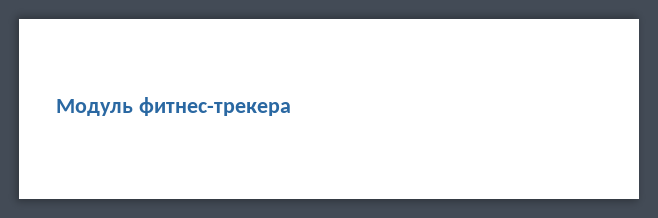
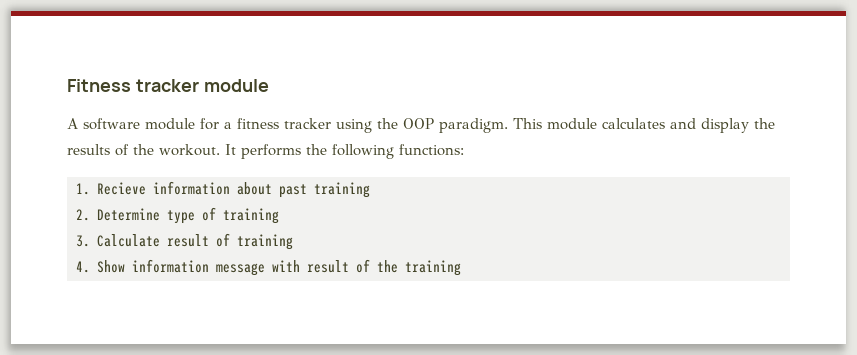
[56,97,291,116] Модуль фитнес-трекера -> [67,79,269,92] [67,118,775,133] [67,144,464,159] [76,181,370,198] [76,207,279,224] [76,233,293,250] [76,259,461,276] Fitness tracker module // A software module for a fitness tracker using the OOP paradigm. This module calculates and display the results of the workout. It performs the following functions: // 1. Recieve information about past training // 2. Determine type of training // 3. Calculate result of training // 4. Show information message with result of the training

